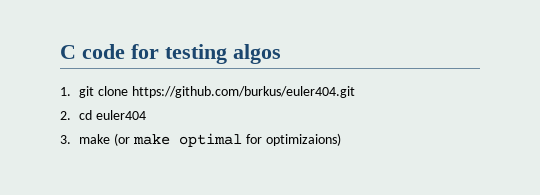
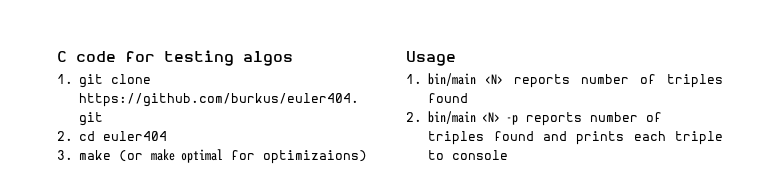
(341, 139) none -> [406,51,456,66] [406,73,723,88] [428,93,469,103] [406,111,663,126] [428,131,723,145] [428,150,509,160] // Usage // 1. bin/main <N> reports number of triples found // 2. bin/main <N> -p reports number of triples found and prints each triple to console

